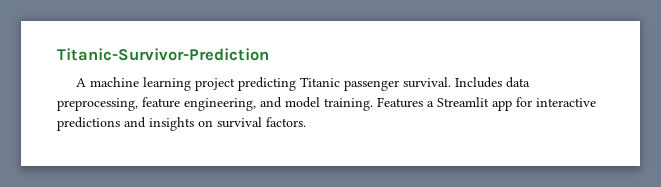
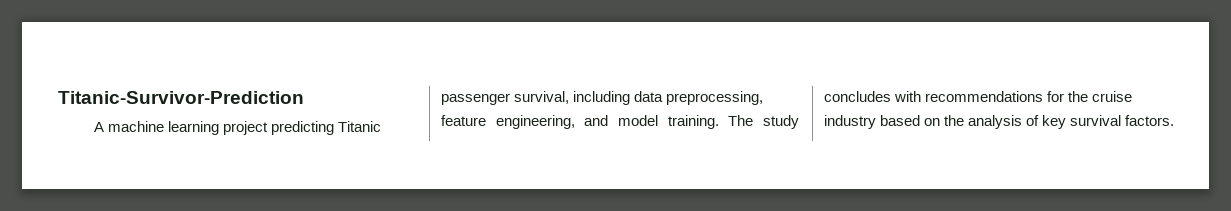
[402,77,502,88] survival. Includes -> [514,91,631,105] survival, including
[377,97,596,111] [57,117,213,131] Features a Streamlit app for interactive predictions and insights on -> [728,115,799,129] [824,91,1133,102] [824,115,1067,129] The study concludes with recommendations for the cruise industry based on the analysis of key

